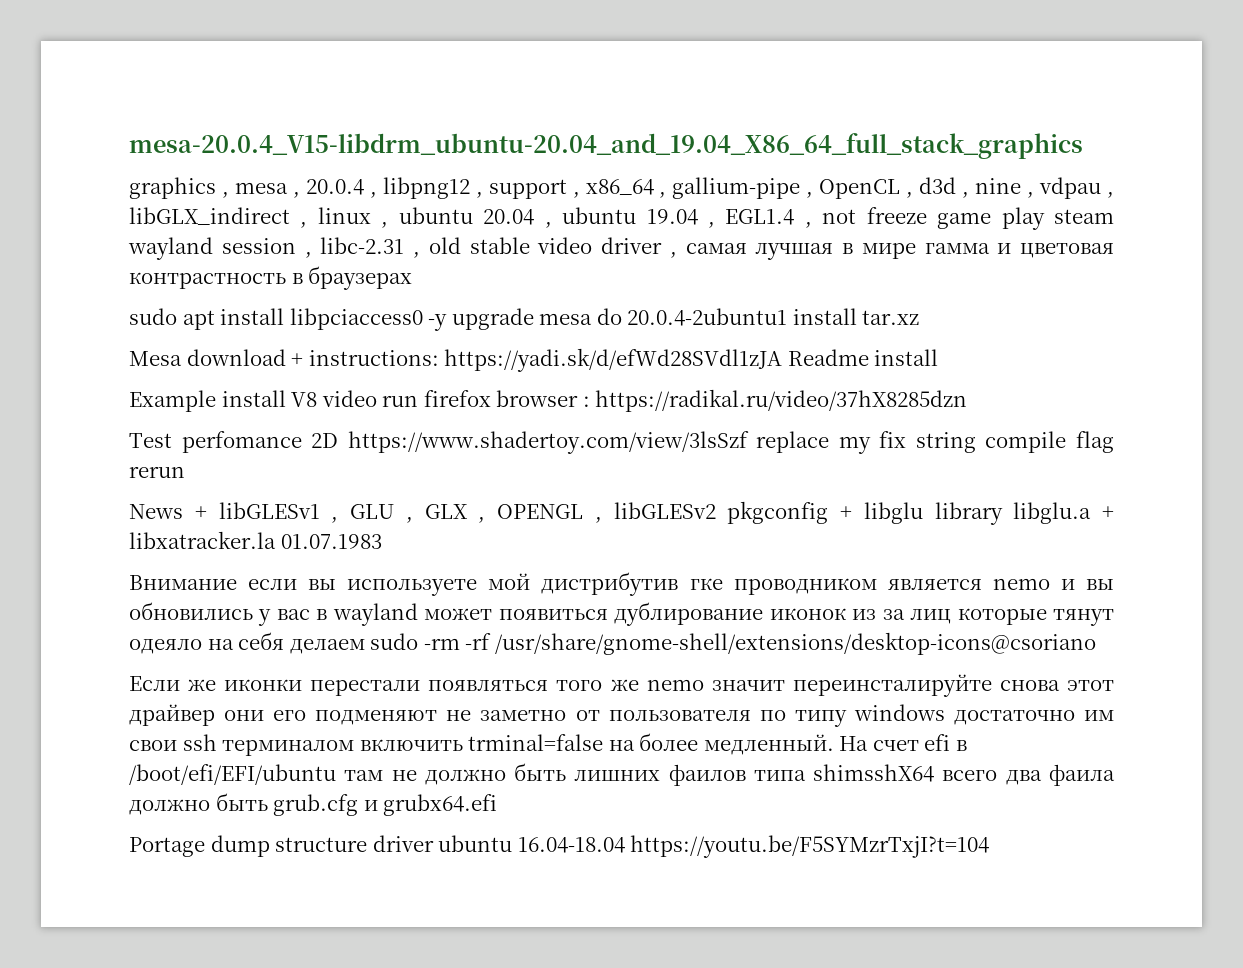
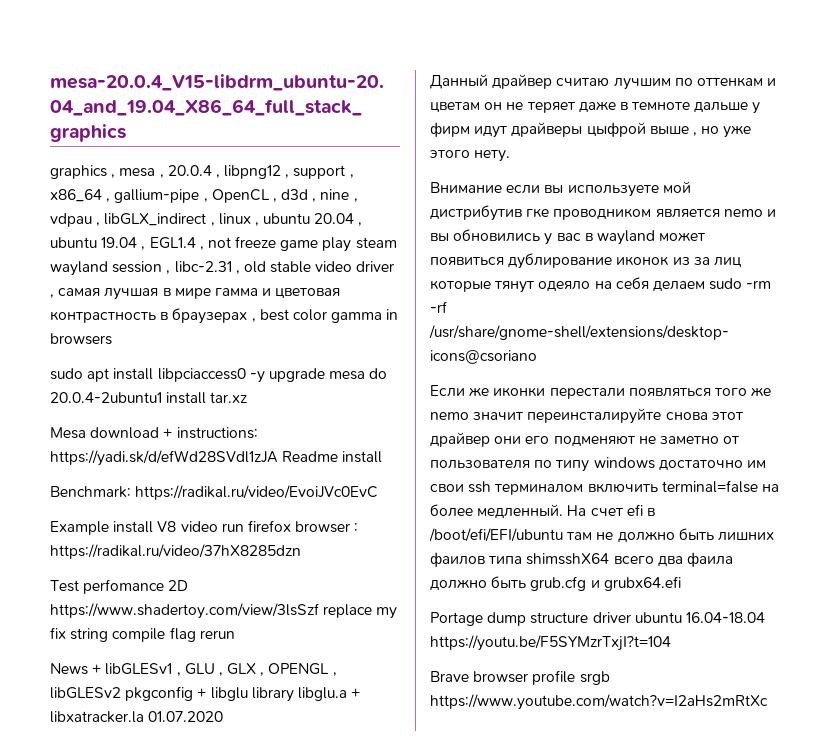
(413, 278) none -> [251,309,399,323] [50,333,112,345] , best color gamma in browsers
(939, 357) none -> [50,485,379,500] // Benchmark: https://radikal.ru/video/EvoiJVc0EvC
[280,534,382,549] 01.07.1983 -> [148,711,224,722] [430,74,777,90] [430,101,761,114] [430,122,752,138] [430,150,511,162] 01.07.2020 // Данный драйвер считаю лучшим по оттенкам и цветам он не теряет даже в темноте дальше у фирм идут драйверы цыфрой выше , но уже этого нету.
[468,734,604,751] trminal=false -> [661,480,758,493] terminal=false
(990, 846) none -> [430,670,610,685] [430,694,768,710] // Brave browser profile srgb https://www.youtube.com/watch?v=I2aHs2mRtXc

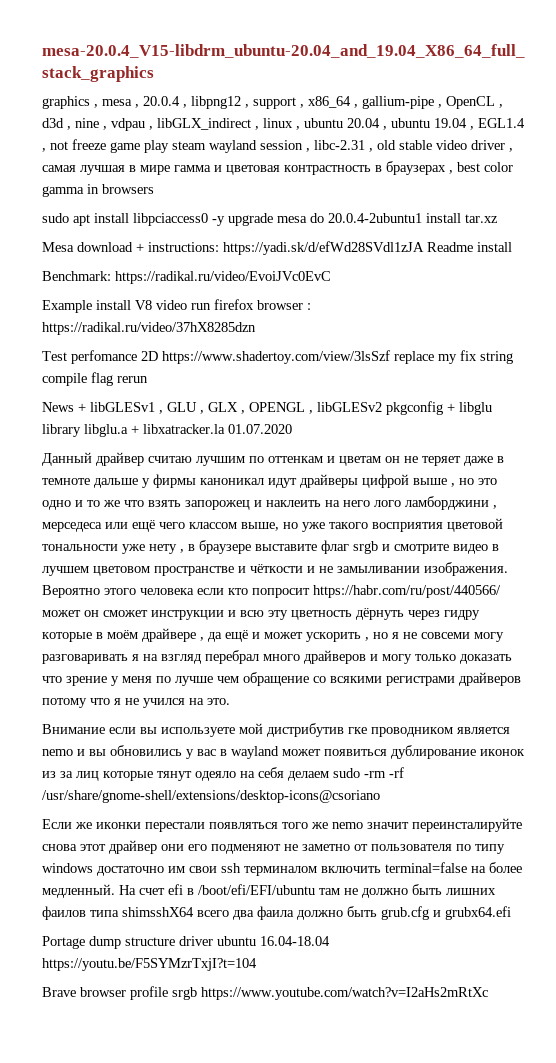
[430,122,470,137] фирм -> [153,474,264,488] фирмы каноникал
[586,122,646,137] цыфрой -> [362,474,409,488] цифрой
[723,125,752,138] [430,150,511,162] уже этого нету. -> [478,478,497,485] [42,496,497,510] [42,518,503,532] [42,540,499,554] [42,562,508,576] [42,585,501,598] [42,608,480,620] [42,628,504,642] [42,650,512,664] [42,672,521,686] [42,698,230,708] это одно и то же что взять запорожец и наклеить на него лого ламборджини , мерседеса или ещё чего классом выше, но уже такого восприятия цветовой тональности уже нету , в браузере выставите флаг srgb и смотрите видео в лучшем цветовом пространстве и чёткости и не замыливании изображения. Вероятно этого человека если кто попросит https://habr.com/ru/post/440566/ может он сможет инструкции и всю эту цветность дёрнуть через гидру которые в моём драйвере , да ещё и может ускорить , но я не совсеми могу разговаривать я на взгляд перебрал много драйверов и могу только доказать что зрение у меня по лучше чем обращение со всякими регистрами драйверов потому что я не учился на это.

